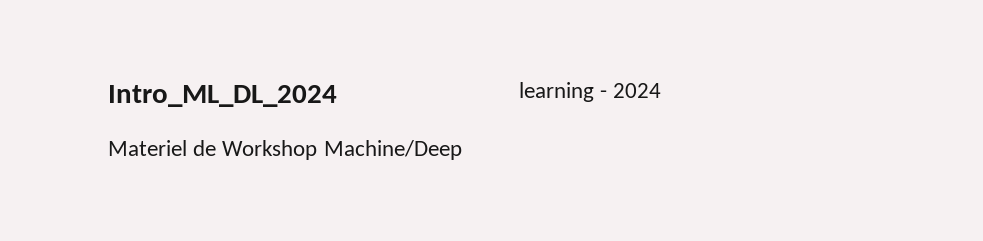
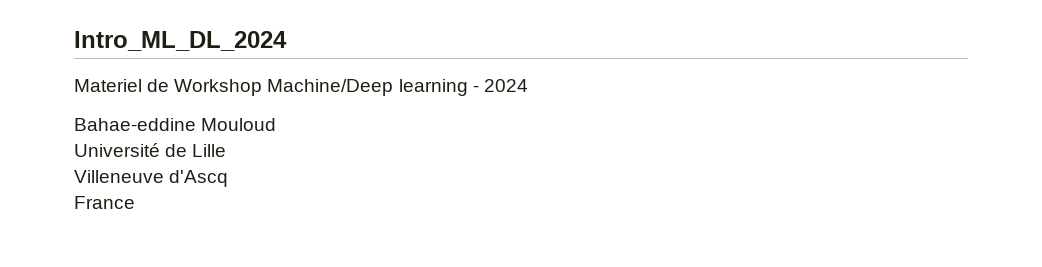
(662, 90) none -> [74,118,277,131] [74,143,227,157] [74,170,229,187] [74,196,135,209] // Bahae-eddine Mouloud // Université de Lille // Villeneuve d'Ascq // France

